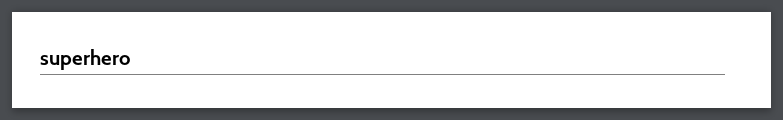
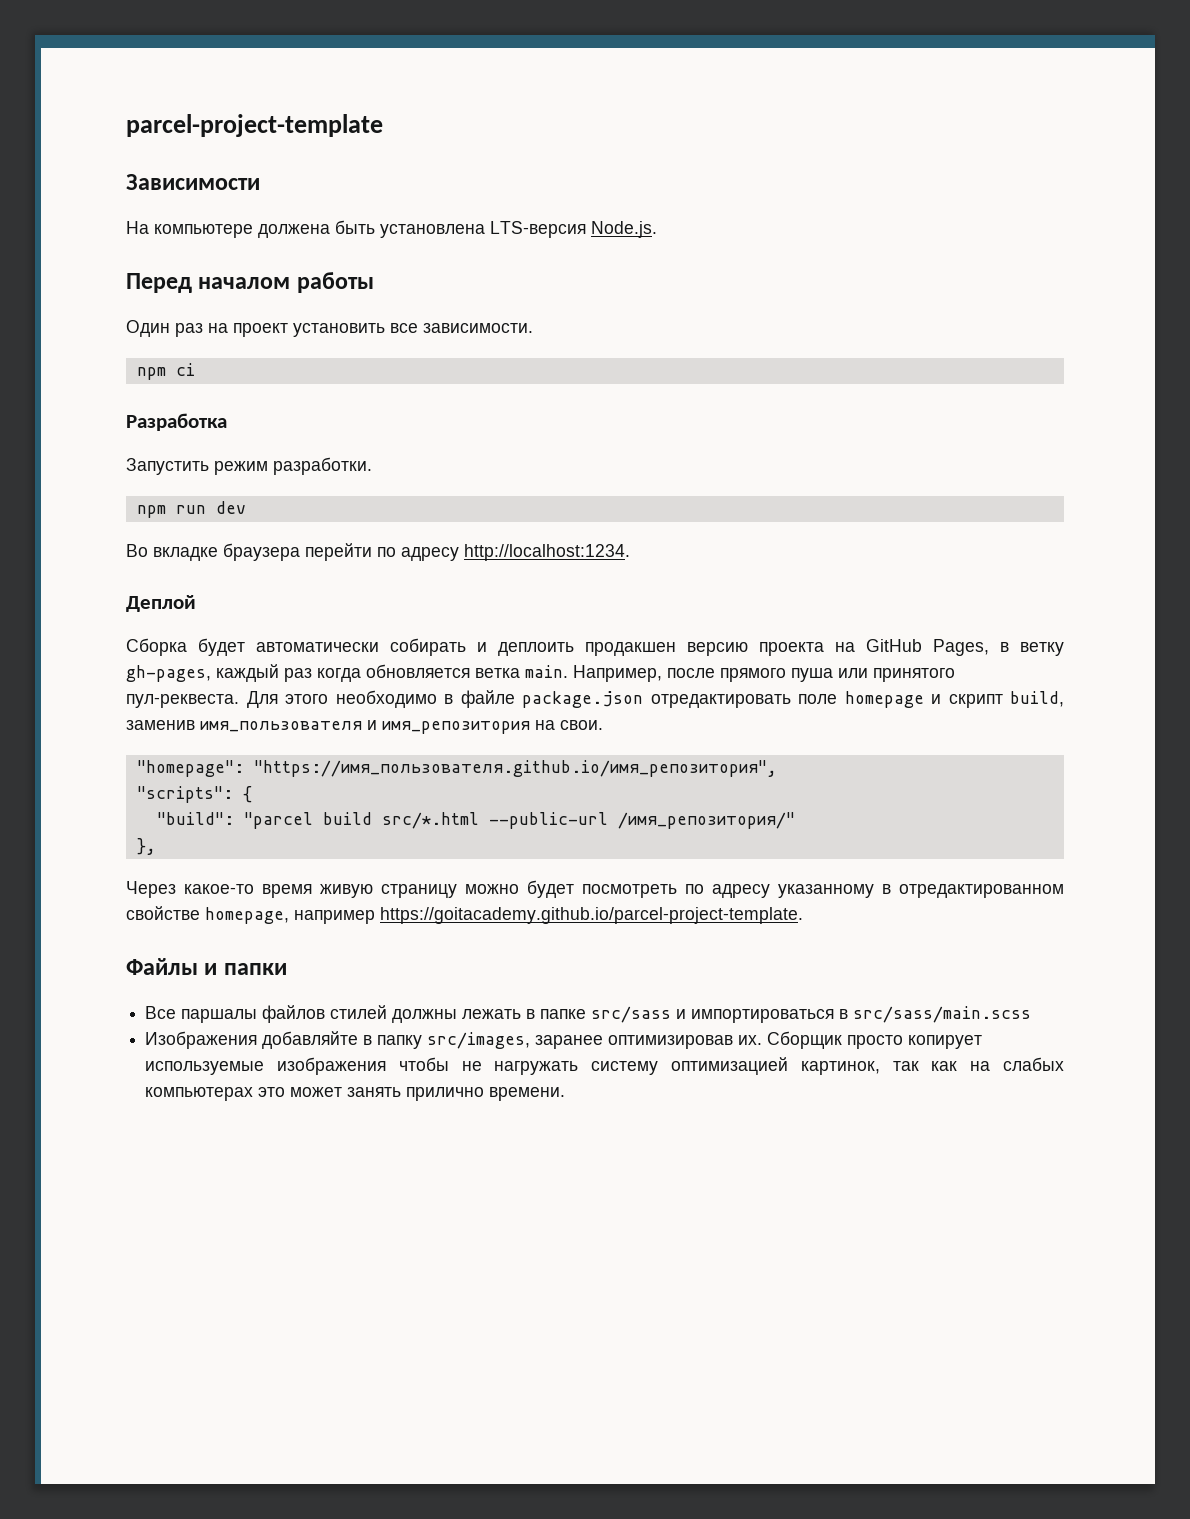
[40,49,131,70] superhero -> [126,114,383,137] [126,174,260,190] [126,220,657,238] [126,272,374,293] [126,320,533,337] [136,363,195,380] [126,413,227,431] [126,457,372,475] [136,501,246,518] [126,543,630,561] [126,595,196,612] [126,638,1064,656] [126,664,955,682] [126,690,1064,708] [126,720,603,734] [136,760,777,777] [136,786,252,803] [156,812,795,829] [136,838,156,855] [126,880,1064,898] [126,906,803,924] [126,958,287,975] [145,1005,1032,1023] [145,1031,983,1049] [145,1057,1064,1075] [145,1087,566,1101] parcel-project-template // Зависимости // На компьютере должена быть установлена LTS-версия Node.js. // Перед началом работы // Один раз на проект установить все зависимости. // npm ci // Разработка // Запустить режим разработки. // npm run dev // Во вкладке браузера перейти по адресу http://localhost:1234. // Деплой // Сборка будет автоматически собирать и деплоить продакшен версию проекта на GitHub Pages, в ветку gh-pages, каждый раз когда обновляется ветка main. Например, после прямого пуша или принятого пул-реквеста. Для этого необходимо в файле package.json отредактировать поле homepage и скрипт build, заменив имя_пользователя и имя_репозитория на свои. // "homepage": "https://имя_пользователя.github.io/имя_репозитория", // "scripts": { // "build": "parcel build src/*.html --public-url /имя_репозитория/" // }, // Через какое-то время живую страницу можно будет посмотреть по адресу указанному в отредактированном свойстве homepage, например https://goitacademy.github.io/parcel-project-template. // Файлы и папки // Все паршалы файлов стилей должны лежать в папке src/sass и импортироваться в src/sass/main.scss // Изображения добавляйте в папку src/images, заранее оптимизировав их. Сборщик просто копирует используемые изображения чтобы не нагружать систему оптимизацией картинок, так как на слабых компьютерах это может занять прилично времени.

